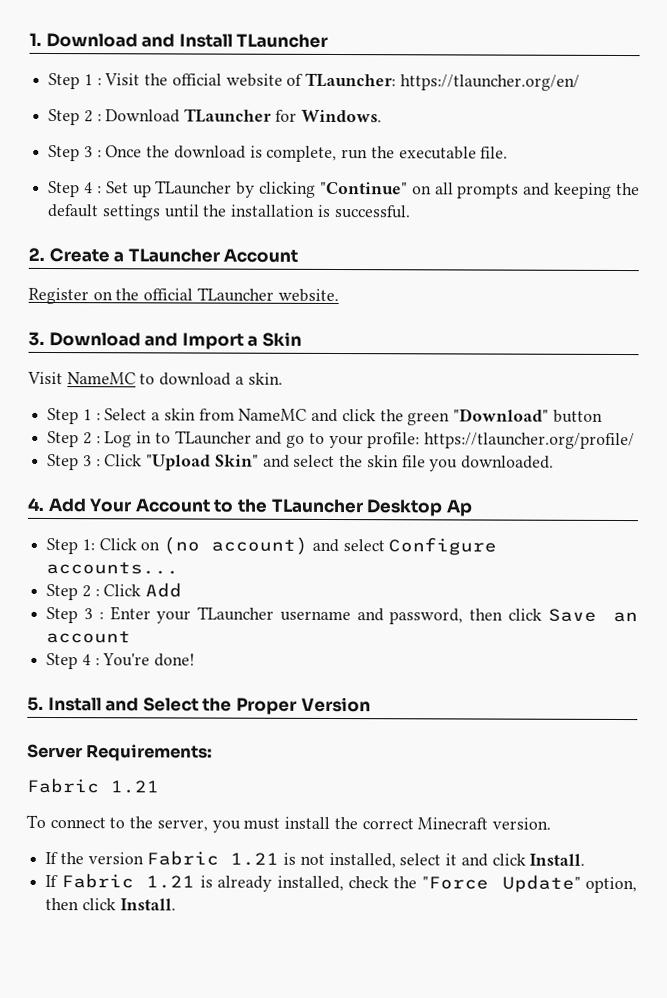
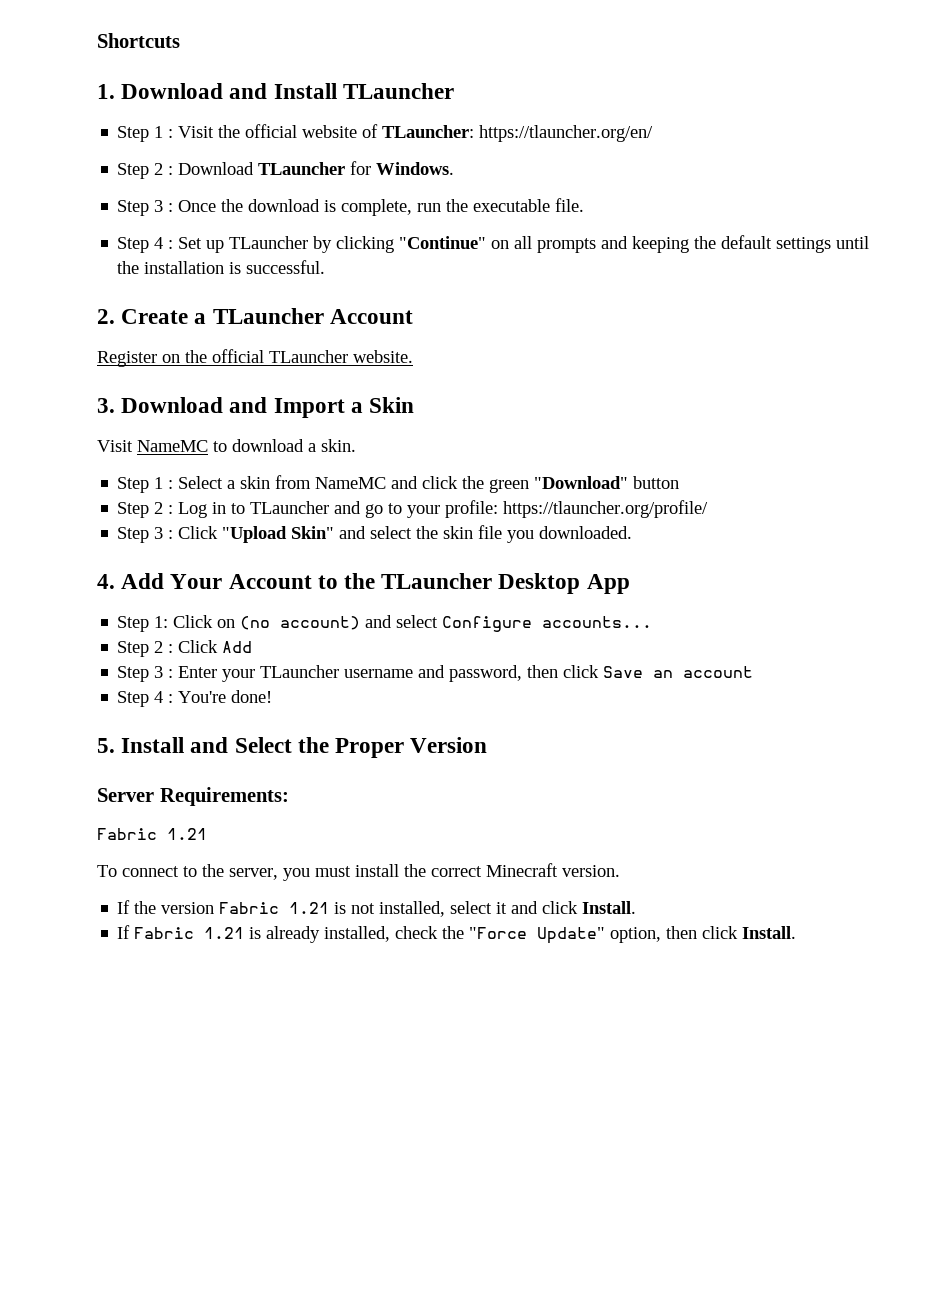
(29, 39) none -> [97,33,180,48] Shortcuts //
[445,499,472,517] Ap -> [586,574,630,594] App

